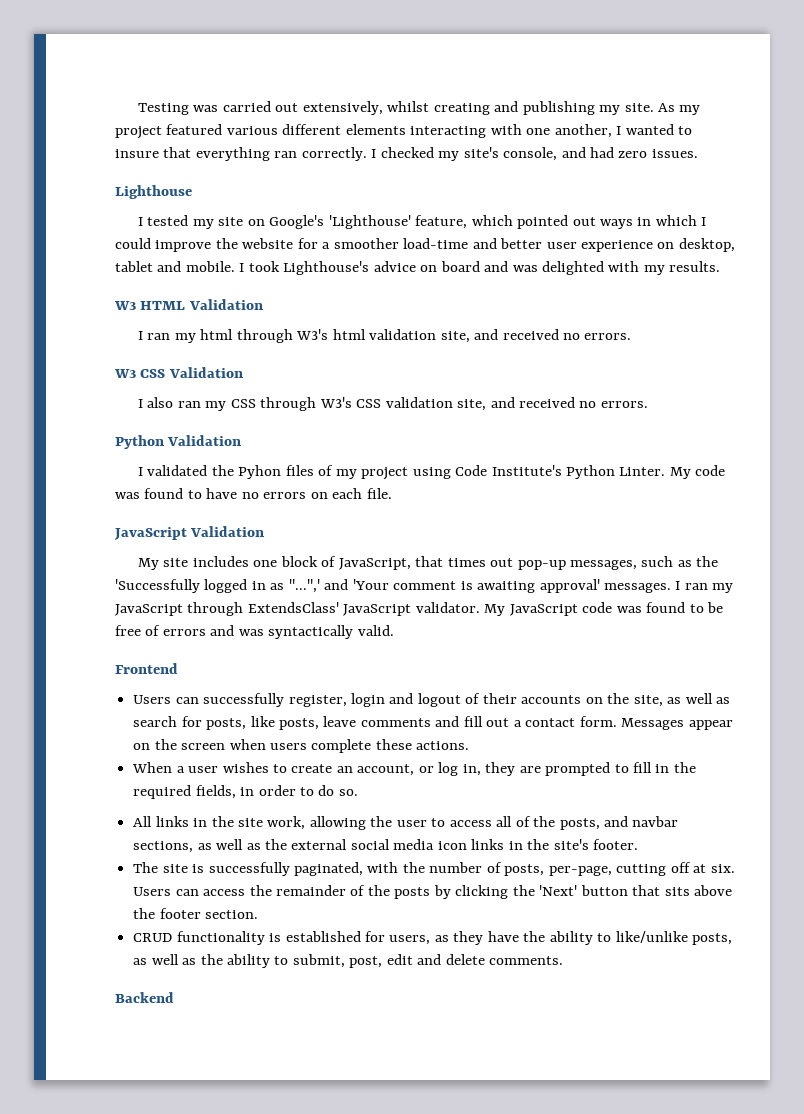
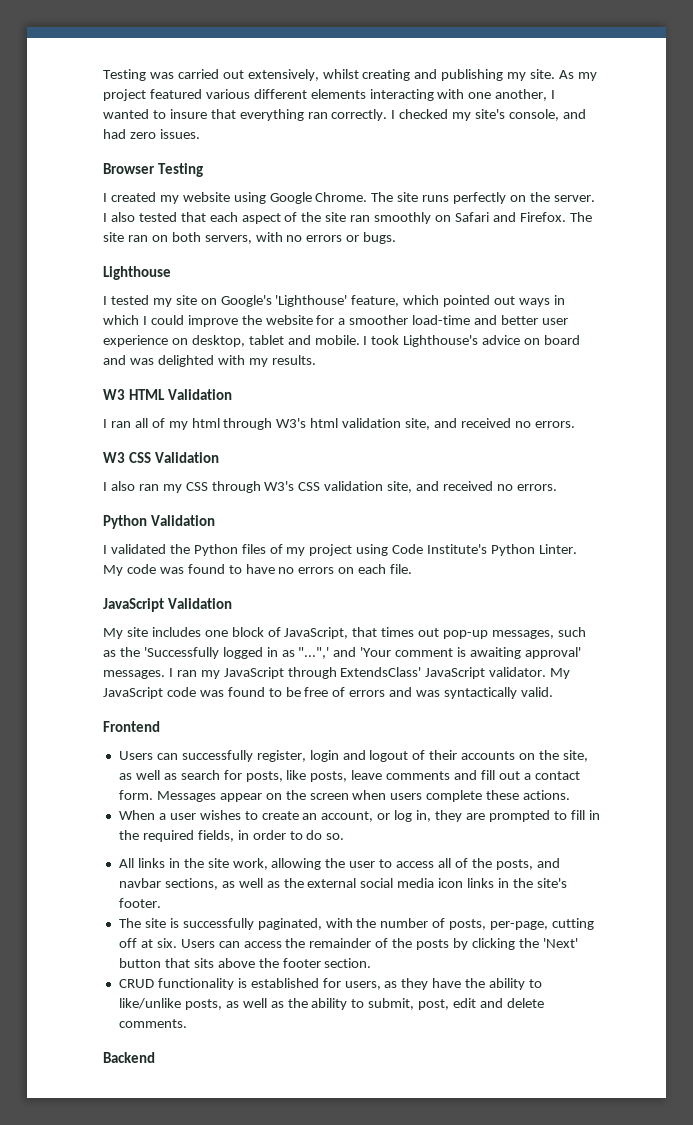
(698, 153) none -> [103,163,203,177] [103,192,595,204] [103,212,592,224] [103,232,397,244] // Browser Testing // I created my website using Google Chrome. The site runs perfectly on the server. I also tested that each aspect of the site ran smoothly on Safari and Firefox. The site ran on both servers, with no errors or bugs.
(171, 336) none -> [134,418,165,428] all of
[238,465,282,479] Pyhon -> [193,544,238,556] Python

